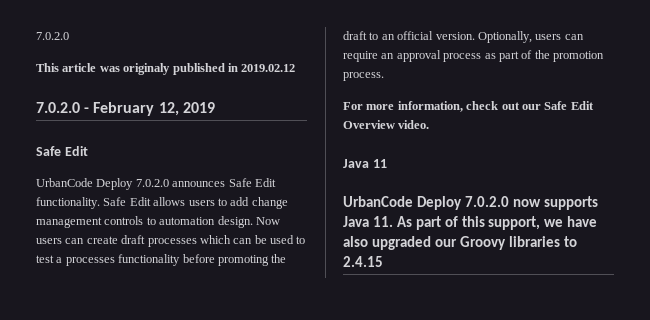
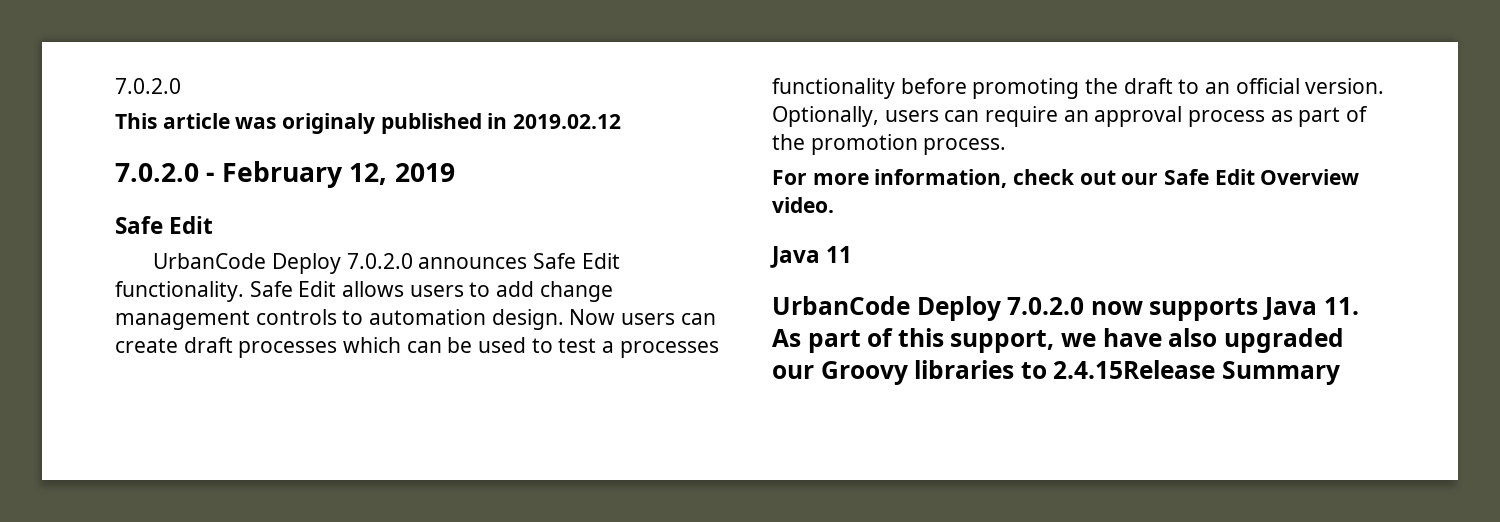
[343,256,383,267] 2.4.15 -> [1053,360,1341,385] 2.4.15Release Summary

